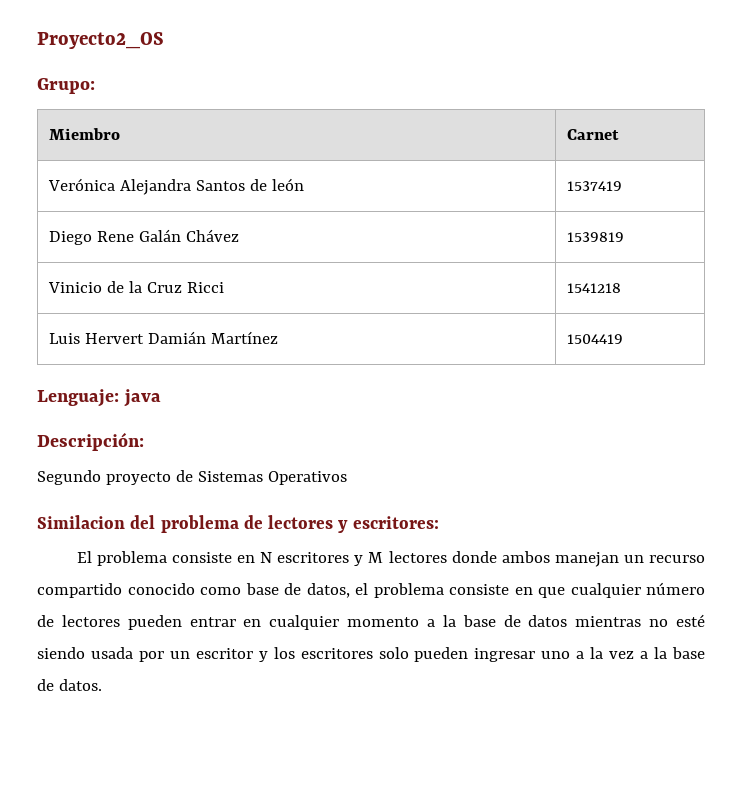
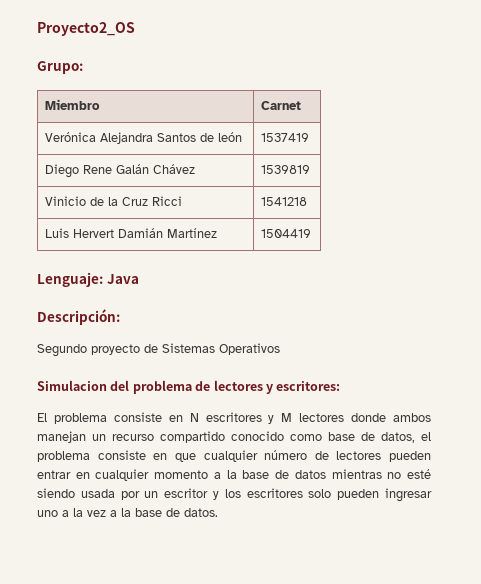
[123,389,161,407] java -> [106,274,139,284] Java
[37,515,125,529] Similacion -> [37,380,107,391] Simulacion

